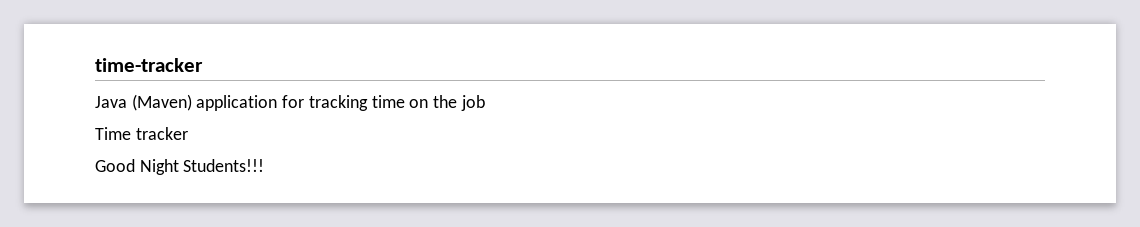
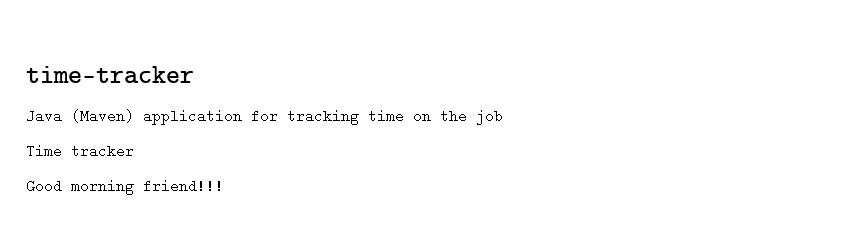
[139,159,265,175] Night Students!!! -> [71,179,224,195] morning friend!!!

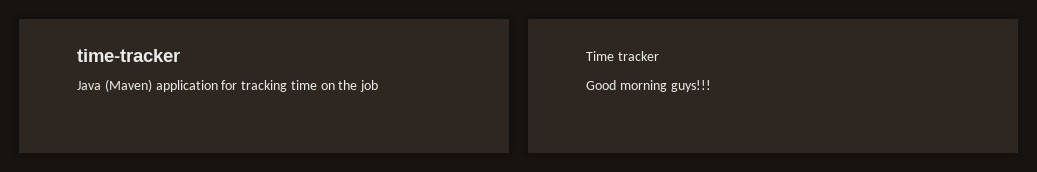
[143,179,224,193] friend!!! -> [670,80,711,92] guys!!!

